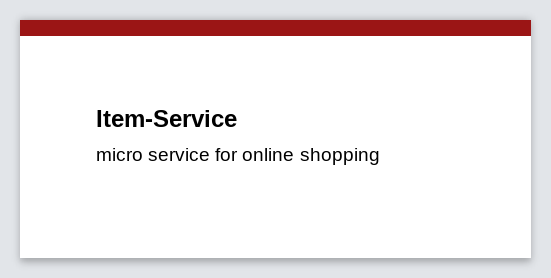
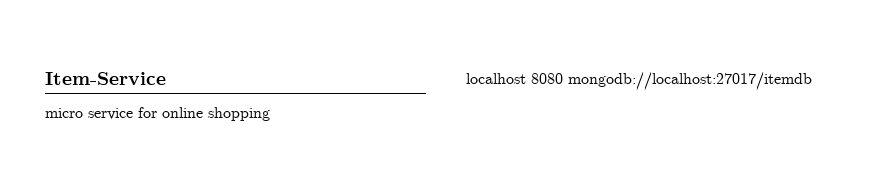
(380, 156) none -> [466,72,812,90] // localhost 8080 mongodb://localhost:27017/itemdb

